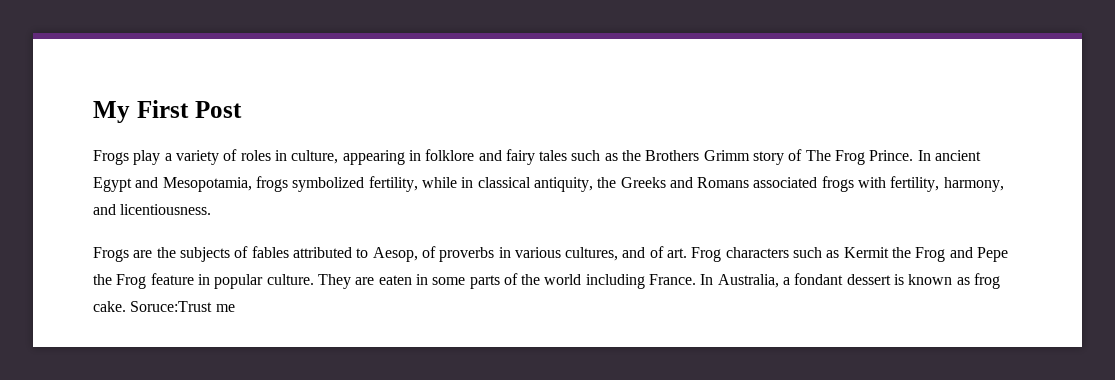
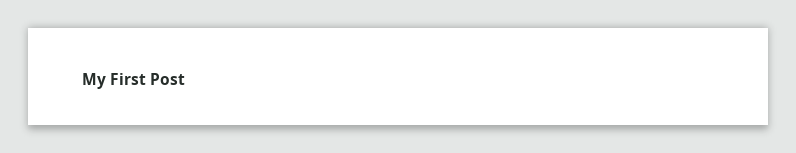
[93,149,982,165] [93,176,1004,192] [93,204,212,215] [93,246,1009,262] [93,273,1001,289] [93,301,235,312] // Frogs play a variety of roles in culture, appearing in folklore and fairy tales such as the Brothers Grimm story of The Frog Prince. In ancient Egypt and Mesopotamia, frogs symbolized fertility, while in classical antiquity, the Greeks and Romans associated frogs with fertility, harmony, and licentiousness. // Frogs are the subjects of fables attributed to Aesop, of proverbs in various cultures, and of art. Frog characters such as Kermit the Frog and Pepe the Frog feature in popular culture. They are eaten in some parts of the world including France. In Australia, a fondant dessert is known as frog cake. Soruce:Trust me -> (186, 79) none

